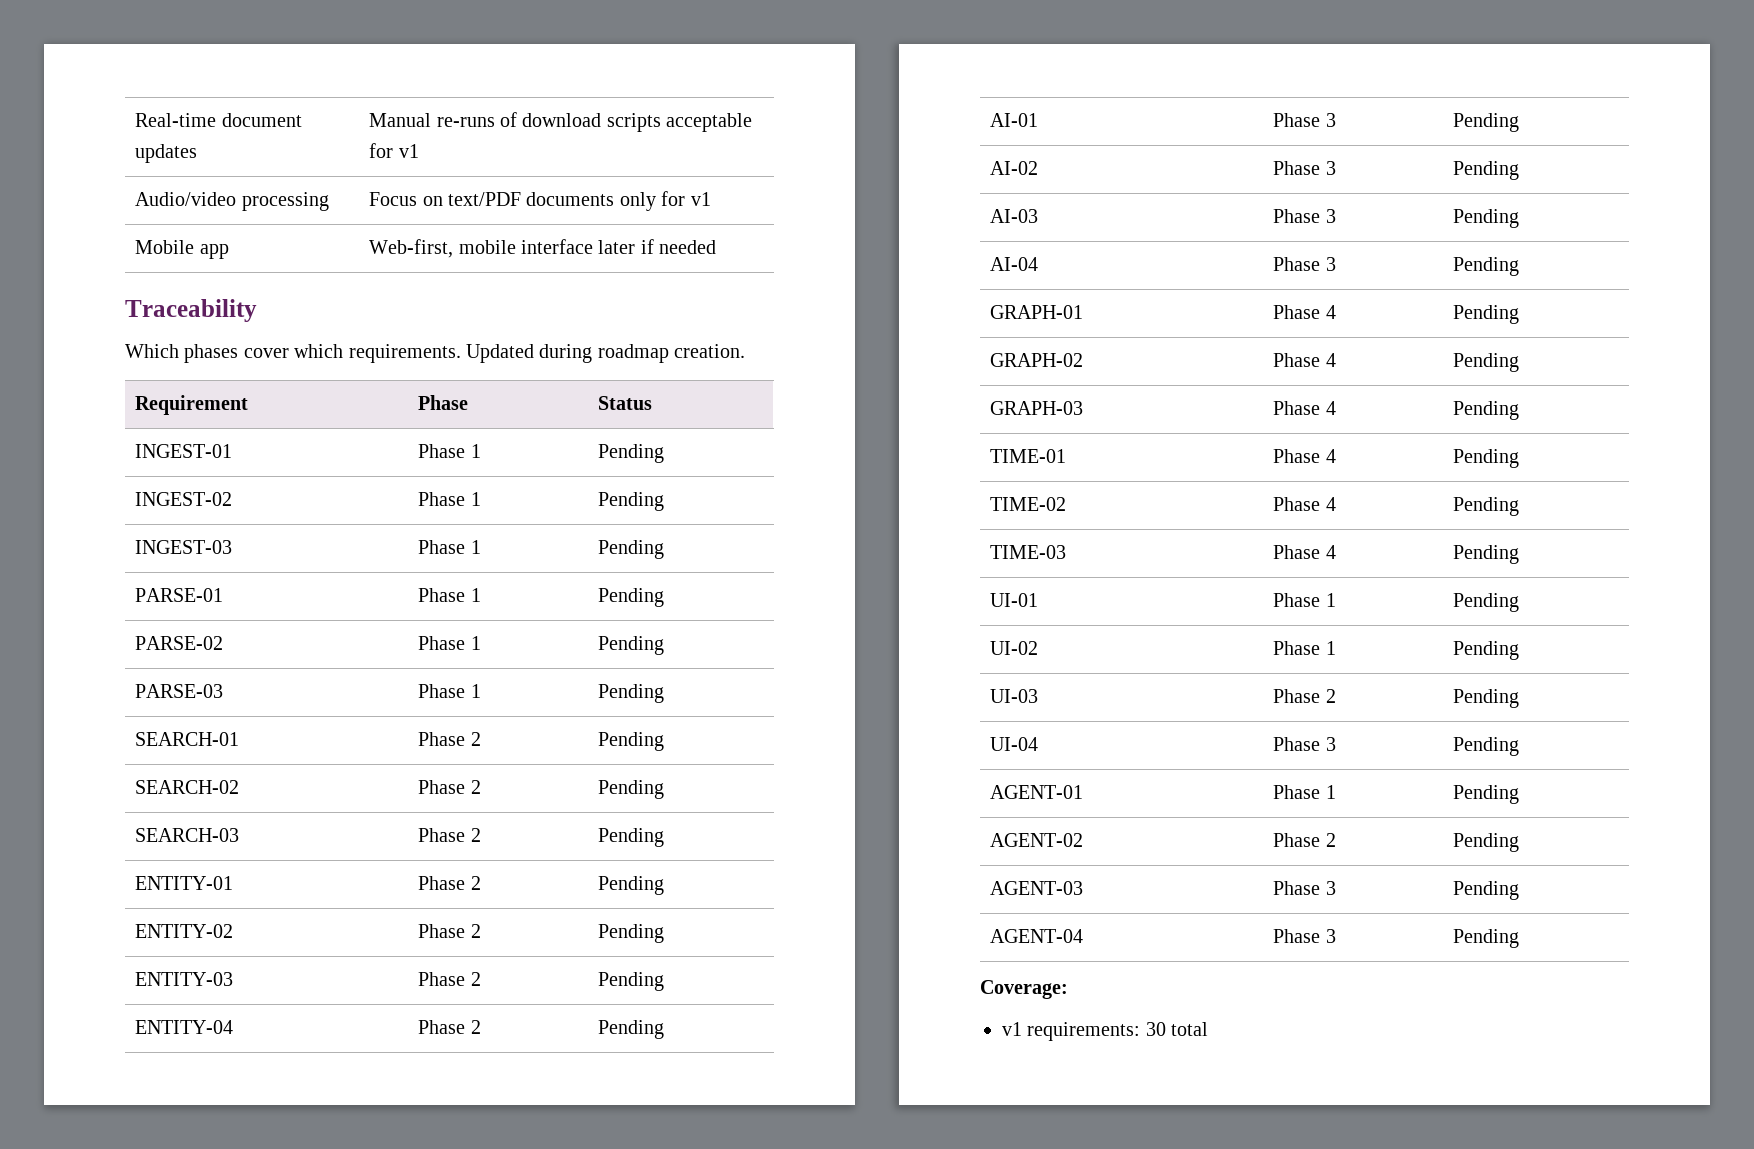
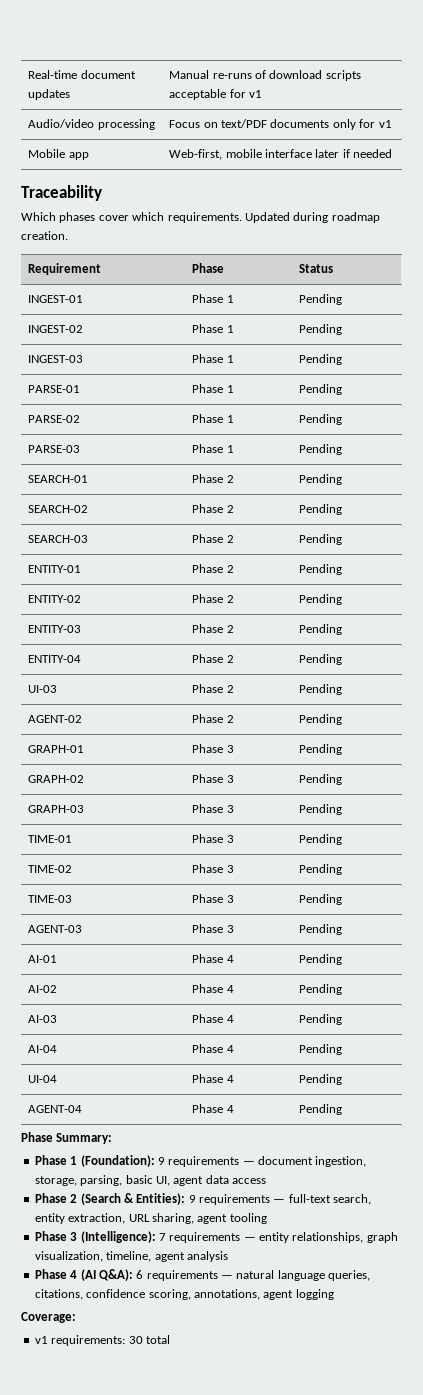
[990,113,1039,127] [1273,113,1336,127] [1453,113,1520,132] [990,161,1039,175] [1273,161,1336,175] [1453,161,1520,180] [990,209,1039,223] [1273,209,1336,223] [1453,209,1520,228] [990,257,1039,271] [1273,257,1336,271] [1453,257,1520,276] [990,305,1084,319] [1273,305,1336,319] [1453,305,1520,324] [990,353,1084,367] [1273,353,1336,367] [1453,353,1520,372] [990,401,1084,415] [1273,401,1336,415] [1453,401,1520,420] [990,449,1067,463] [1273,449,1336,463] [1453,449,1520,468] [990,497,1067,511] [1273,497,1336,511] [1453,497,1520,516] [990,545,1067,559] [1273,545,1336,559] [1453,545,1520,564] [990,593,1039,607] [1273,593,1336,607] [1453,593,1520,612] [990,641,1039,655] [1273,641,1336,655] [1453,641,1520,660] [990,689,1039,703] [1273,689,1336,703] [1453,689,1520,708] [990,737,1039,751] [1273,737,1336,751] [1453,737,1520,756] [990,785,1084,799] [1273,785,1336,799] [1453,785,1520,804] [990,833,1084,847] [1273,833,1336,847] [1453,833,1520,852] [990,881,1084,895] [1273,881,1336,895] AI-01 | Phase 3 | Pending // AI-02 | Phase 3 | Pending // AI-03 | Phase 3 | Pending // AI-04 | Phase 3 | Pending // GRAPH-01 | Phase 4 | Pending // GRAPH-02 | Phase 4 | Pending // GRAPH-03 | Phase 4 | Pending // TIME-01 | Phase 4 | Pending // TIME-02 | Phase 4 | Pending // TIME-03 | Phase 4 | Pending // UI-01 | Phase 1 | Pending // UI-02 | Phase 1 | Pending // UI-03 | Phase 2 | Pending // UI-04 | Phase 3 | Pending // AGENT-01 | Phase 1 | Pending // AGENT-02 | Phase 2 | Pending // AGENT-03 | Phase 3 -> [28,685,58,693] [192,684,234,693] [299,684,343,695] [28,715,83,723] [192,714,234,723] [299,714,343,725] [28,745,85,753] [192,744,234,753] [299,744,343,755] [28,775,85,783] [192,774,234,783] [299,774,343,785] [28,805,85,813] [192,804,234,813] [299,804,343,815] [28,835,73,843] [192,834,234,843] [299,834,343,845] [28,865,73,873] [192,864,234,873] [299,864,343,875] [28,895,73,903] [192,894,234,903] [299,894,343,905] [28,925,83,933] [192,924,234,933] [299,924,343,935] [28,955,58,963] [192,954,234,963] [299,954,343,965] [28,985,58,993] [192,984,234,993] [299,984,343,995] [28,1015,58,1023] [192,1014,234,1023] [299,1014,343,1025] [28,1045,58,1053] [192,1044,234,1053] [299,1044,343,1055] [28,1075,58,1083] [192,1074,234,1083] UI-03 | Phase 2 | Pending // AGENT-02 | Phase 2 | Pending // GRAPH-01 | Phase 3 | Pending // GRAPH-02 | Phase 3 | Pending // GRAPH-03 | Phase 3 | Pending // TIME-01 | Phase 3 | Pending // TIME-02 | Phase 3 | Pending // TIME-03 | Phase 3 | Pending // AGENT-03 | Phase 3 | Pending // AI-01 | Phase 4 | Pending // AI-02 | Phase 4 | Pending // AI-03 | Phase 4 | Pending // AI-04 | Phase 4 | Pending // UI-04 | Phase 4
[1325,929,1336,943] [1453,929,1520,948] 3 | Pending -> [226,1105,234,1113] [299,1104,343,1115] [21,1132,113,1144] [34,1155,367,1167] [34,1175,266,1186] [34,1193,372,1205] [34,1213,267,1224] [34,1231,398,1243] [34,1251,228,1262] [34,1269,371,1281] [34,1289,334,1300] 4 | Pending // Phase Summary: // Phase 1 (Foundation): 9 requirements — document ingestion, storage, parsing, basic UI, agent data access // Phase 2 (Search & Entities): 9 requirements — full-text search, entity extraction, URL sharing, agent tooling // Phase 3 (Intelligence): 7 requirements — entity relationships, graph visualization, timeline, agent analysis // Phase 4 (AI Q&A): 6 requirements — natural language queries, citations, confidence scoring, annotations, agent logging

